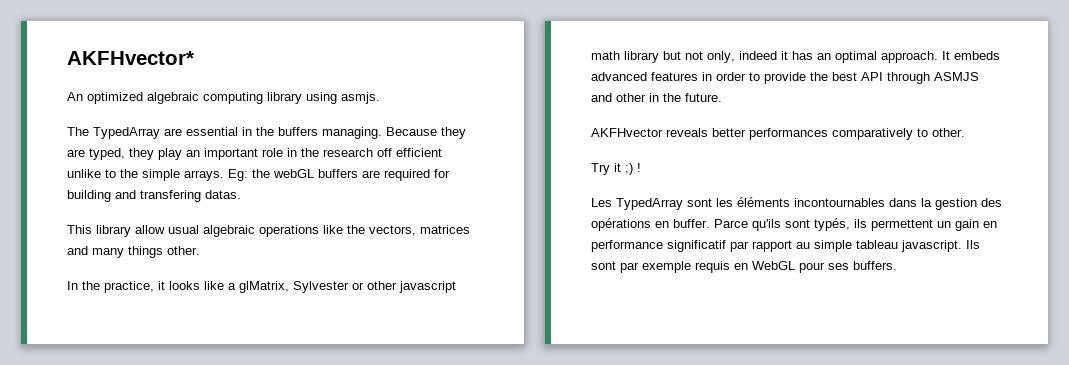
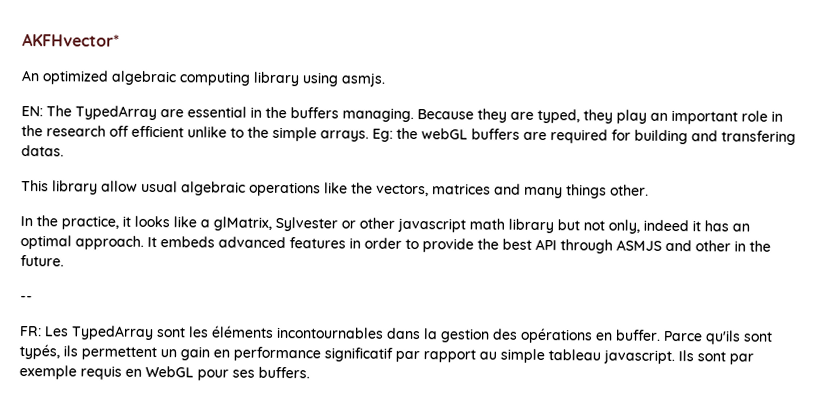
(380, 98) none -> [21,106,43,117] EN:
[591,128,965,140] [591,163,641,175] AKFHvector reveals better performances comparatively to other. // Try it ;) ! // -> [20,295,33,302] [19,326,42,337] -- // FR:

